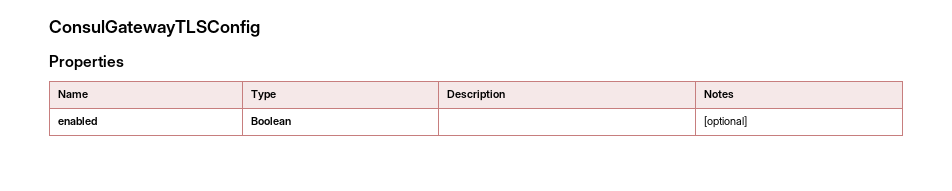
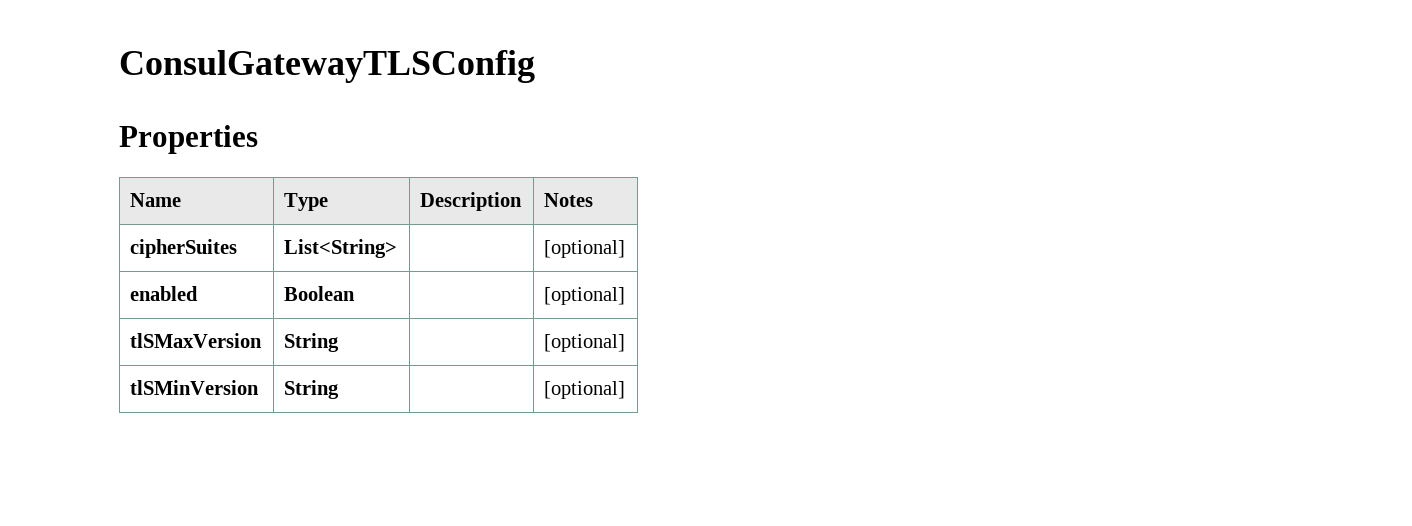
(735, 94) none -> [130,239,238,258] [284,239,398,258] [544,240,626,258] // cipherSuites | List<String> | | [optional]
(748, 122) none -> [130,333,263,348] [284,333,340,352] [544,334,626,352] [130,380,260,395] [284,380,340,399] [544,381,626,399] // tlSMaxVersion | String | | [optional] // tlSMinVersion | String | | [optional]

